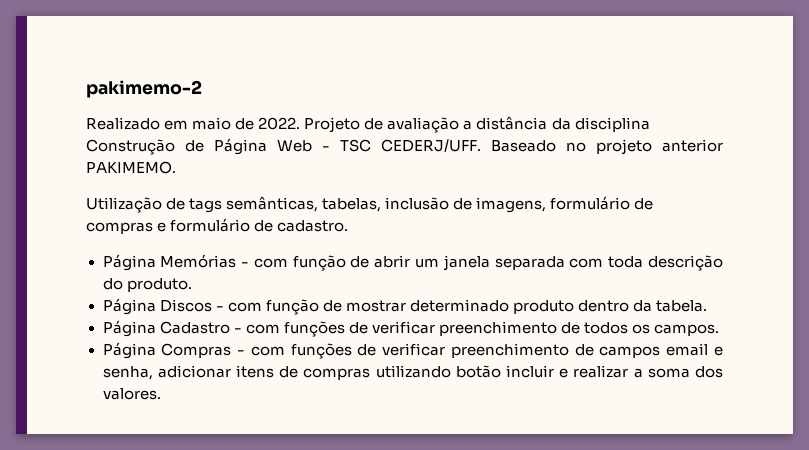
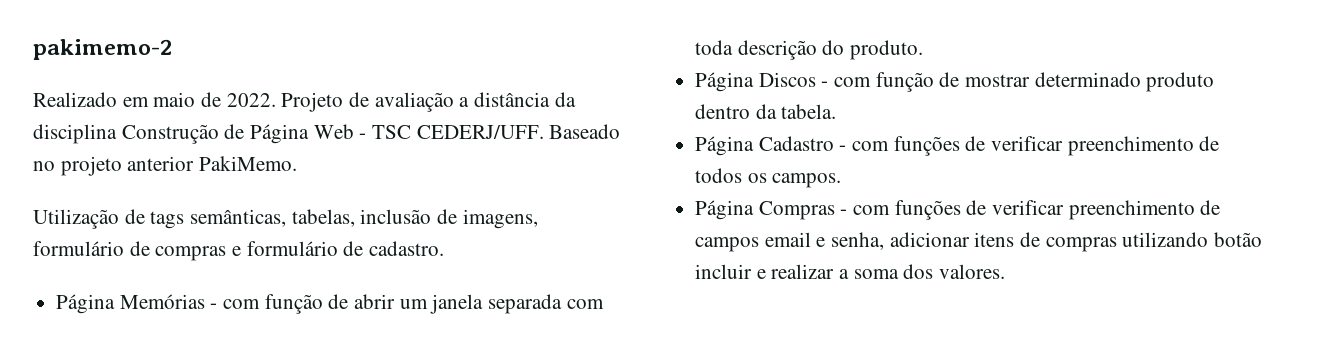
[86,161,176,174] PAKIMEMO. -> [199,156,298,171] PakiMemo.

